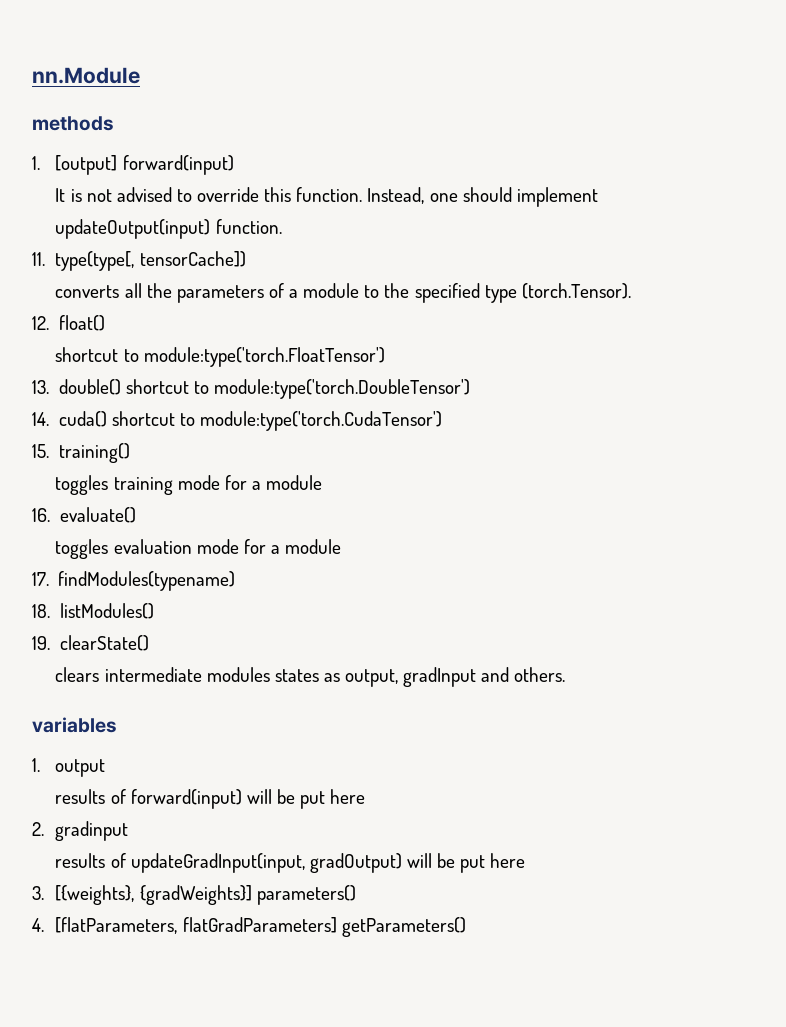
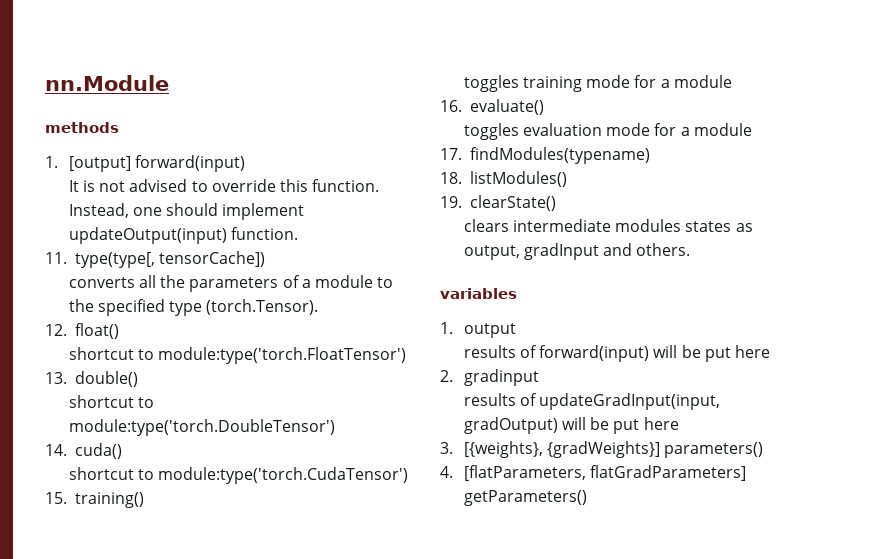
(121, 387) none -> (138, 379) //
(107, 419) none -> (122, 451) //

